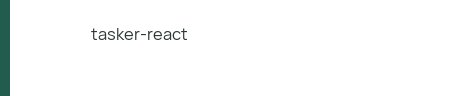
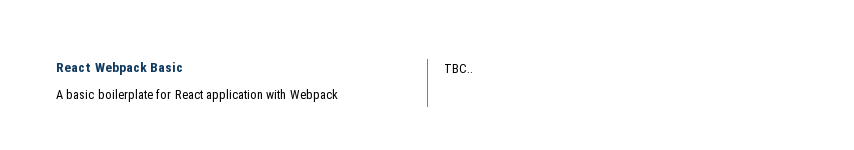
[91,28,188,40] tasker-react -> [56,62,184,75] [56,89,338,102] [444,64,473,73] React Webpack Basic // A basic boilerplate for React application with Webpack // TBC..

